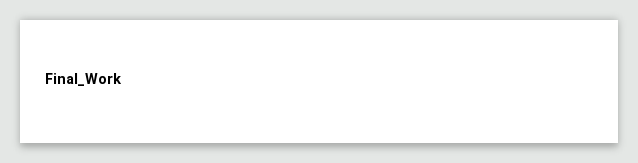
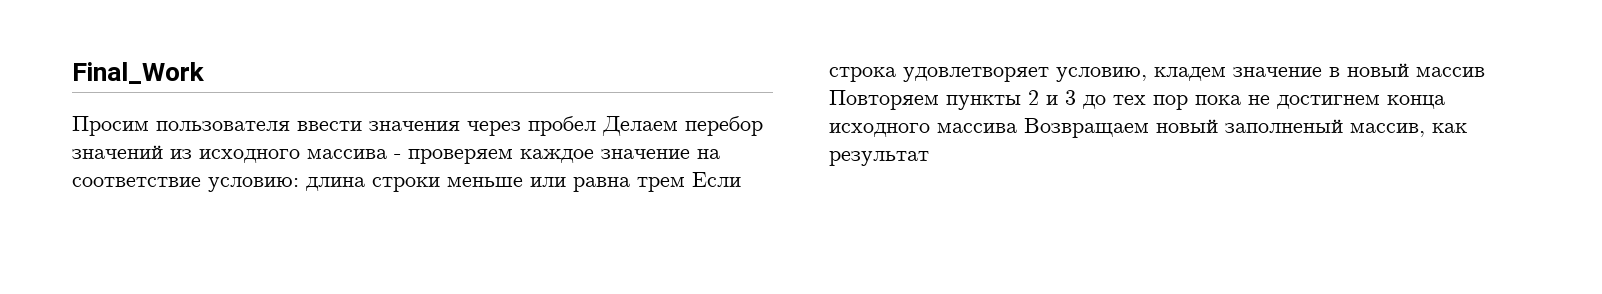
(122, 79) none -> [72,116,763,136] [72,145,720,164] [72,172,741,192] [829,63,1485,82] [829,90,1445,110] [829,118,1467,138] [829,151,929,166] // Просим пользователя ввести значения через пробел Делаем перебор значений из исходного массива - проверяем каждое значение на соответствие условию: длина строки меньше или равна трем Если строка удовлетворяет условию, кладем значение в новый массив Повторяем пункты 2 и 3 до тех пор пока не достигнем конца исходного массива Возвращаем новый заполненый массив, как результат

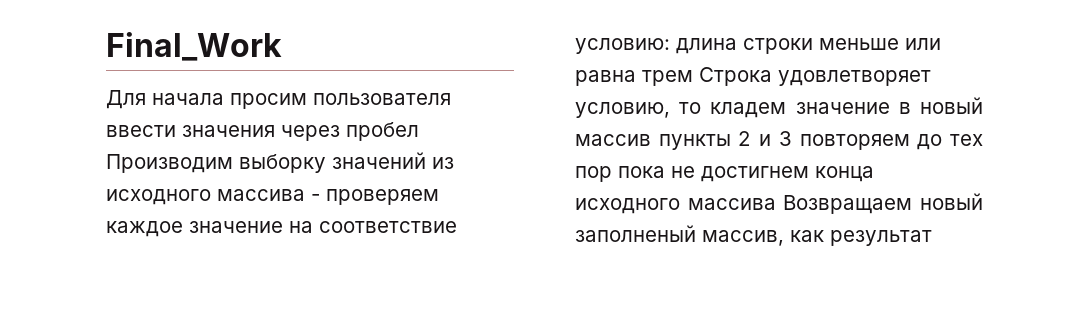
[72,116,149,136] Просим -> [106,90,307,109] Для начала просим
[602,116,763,136] Делаем перебор -> [106,154,326,173] Производим выборку
[692,172,741,187] [829,67,896,82] Если строка -> [699,67,772,86] Строка
(1147, 74) none -> [679,102,702,114] то
[829,90,939,110] Повторяем -> (651, 140) none
(1076, 97) none -> [799,134,910,150] повторяем

